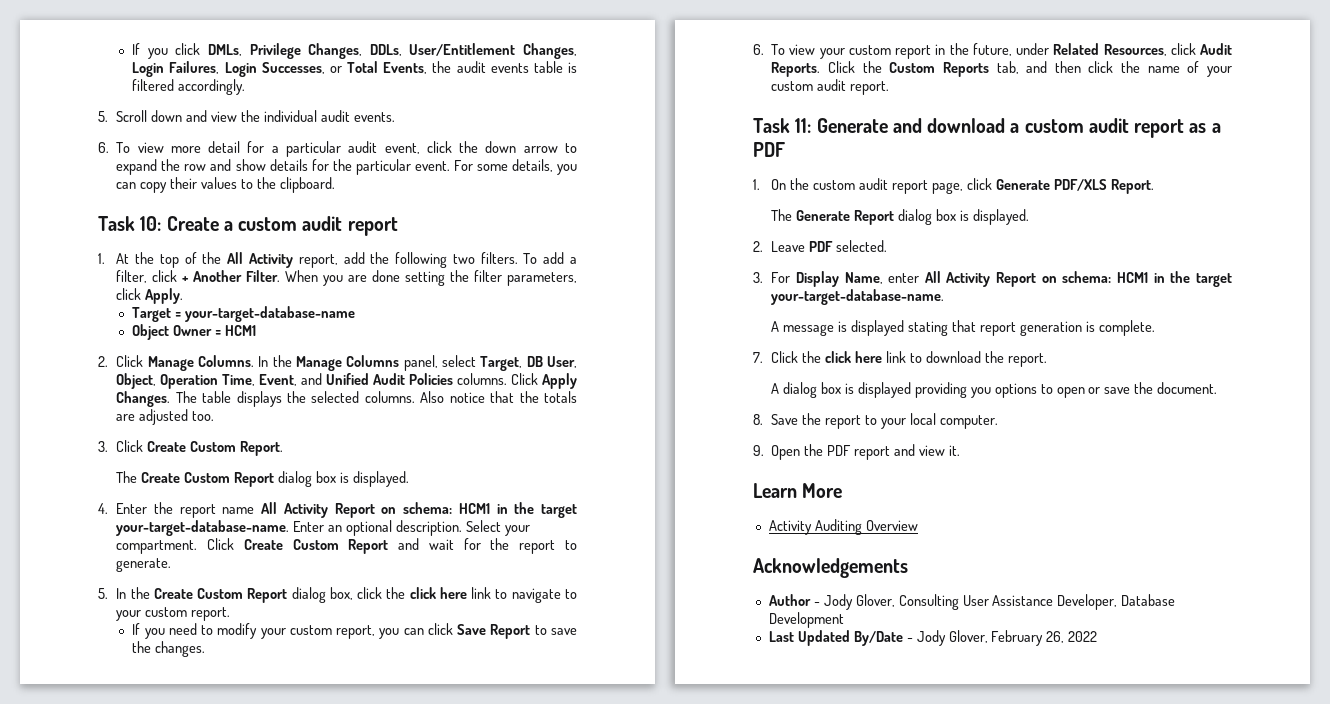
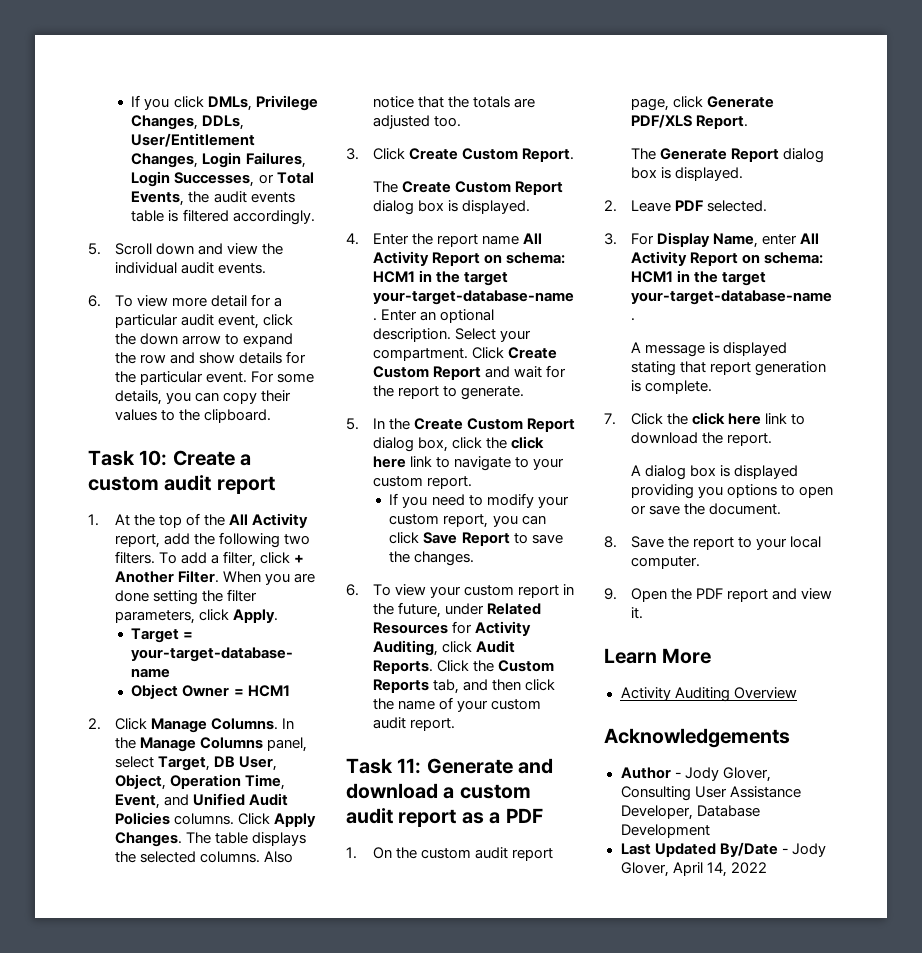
[1103,44,1167,56] Resources, -> [372,621,532,636] [372,640,438,656] Resources for Activity Auditing,
[991,630,1065,646] February 26, -> [672,862,727,877] April 14,

